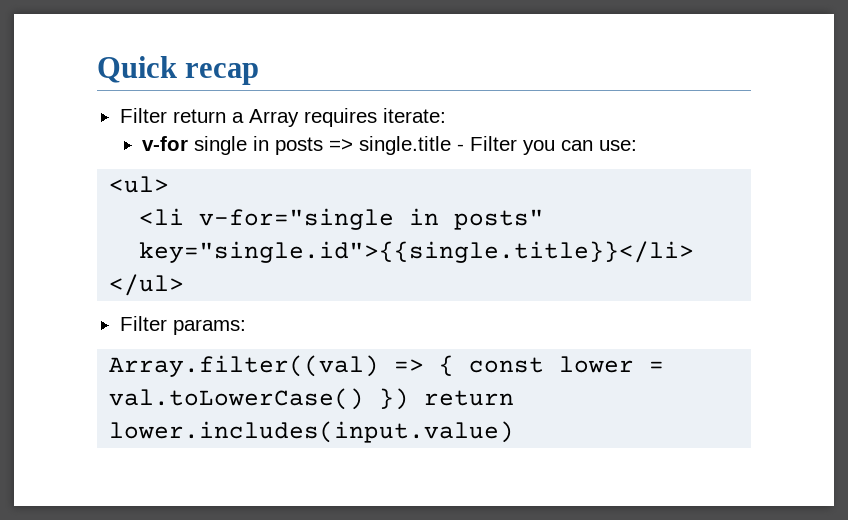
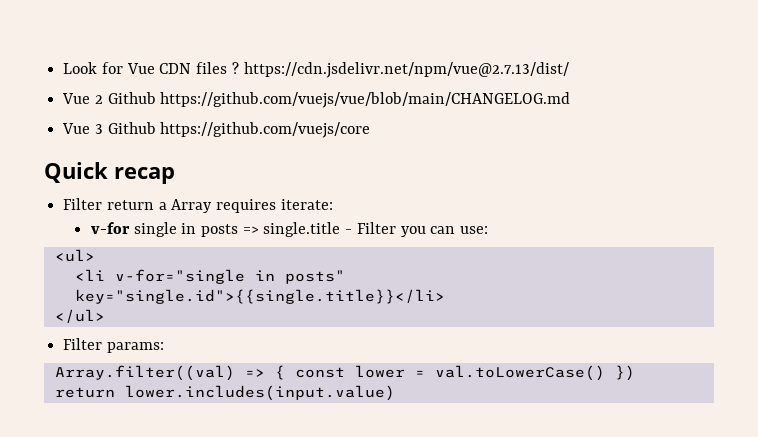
(97, 69) none -> [63,62,569,78] [62,92,571,108] [62,122,371,138] Look for Vue CDN files ? https://cdn.jsdelivr.net/npm/vue@2.7.13/dist/ // Vue 2 Github https://github.com/vuejs/vue/blob/main/CHANGELOG.md // Vue 3 Github https://github.com/vuejs/core //

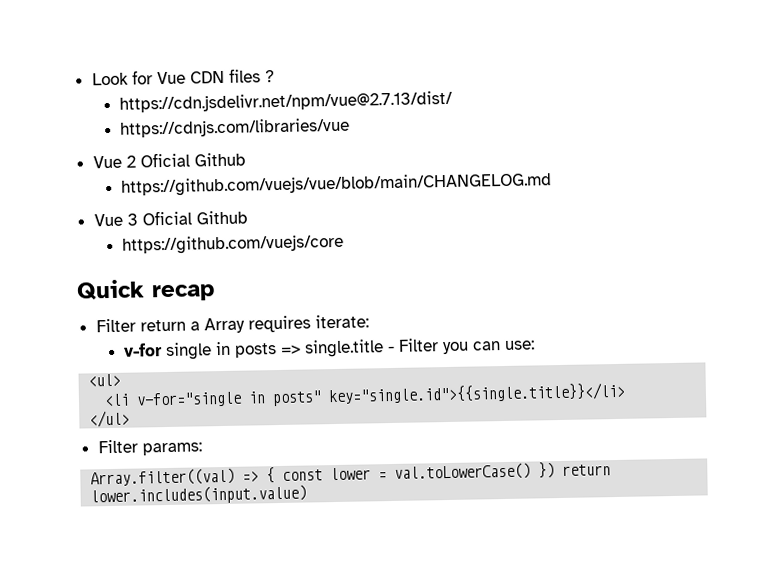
(239, 68) none -> (275, 76) //
(569, 70) none -> [119,117,350,138] // https://cdnjs.com/libraries/vue
[107,92,156,104] Github -> [139,152,246,168] Oficial Github //
[107,122,156,134] Github -> [141,210,248,226] Oficial Github //

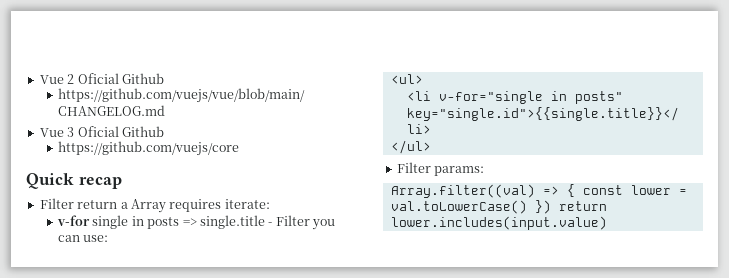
[91,68,275,86] [118,90,453,113] [119,117,350,138] Look for Vue CDN files ? // https://cdn.jsdelivr.net/npm/vue@2.7.13/dist/ // https://cdnjs.com/libraries/vue // -> (39, 79) none

